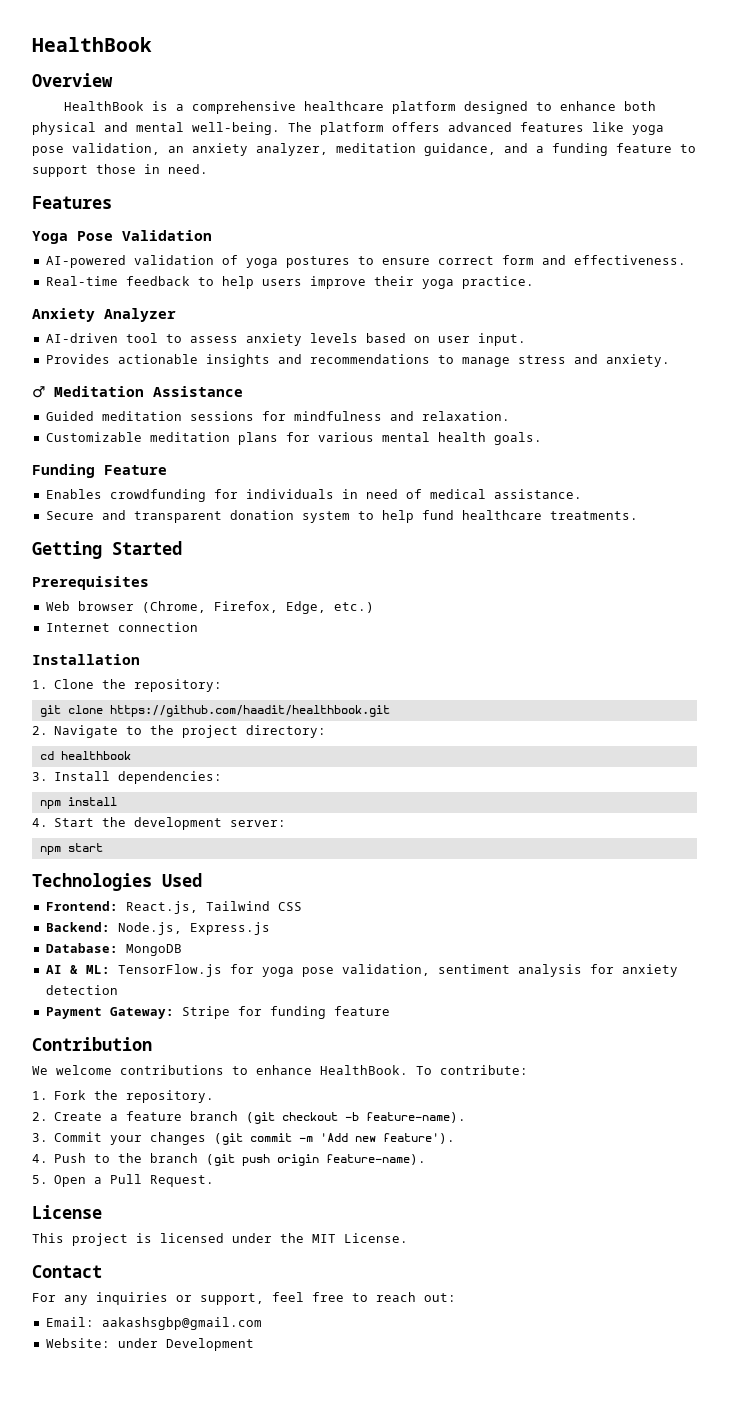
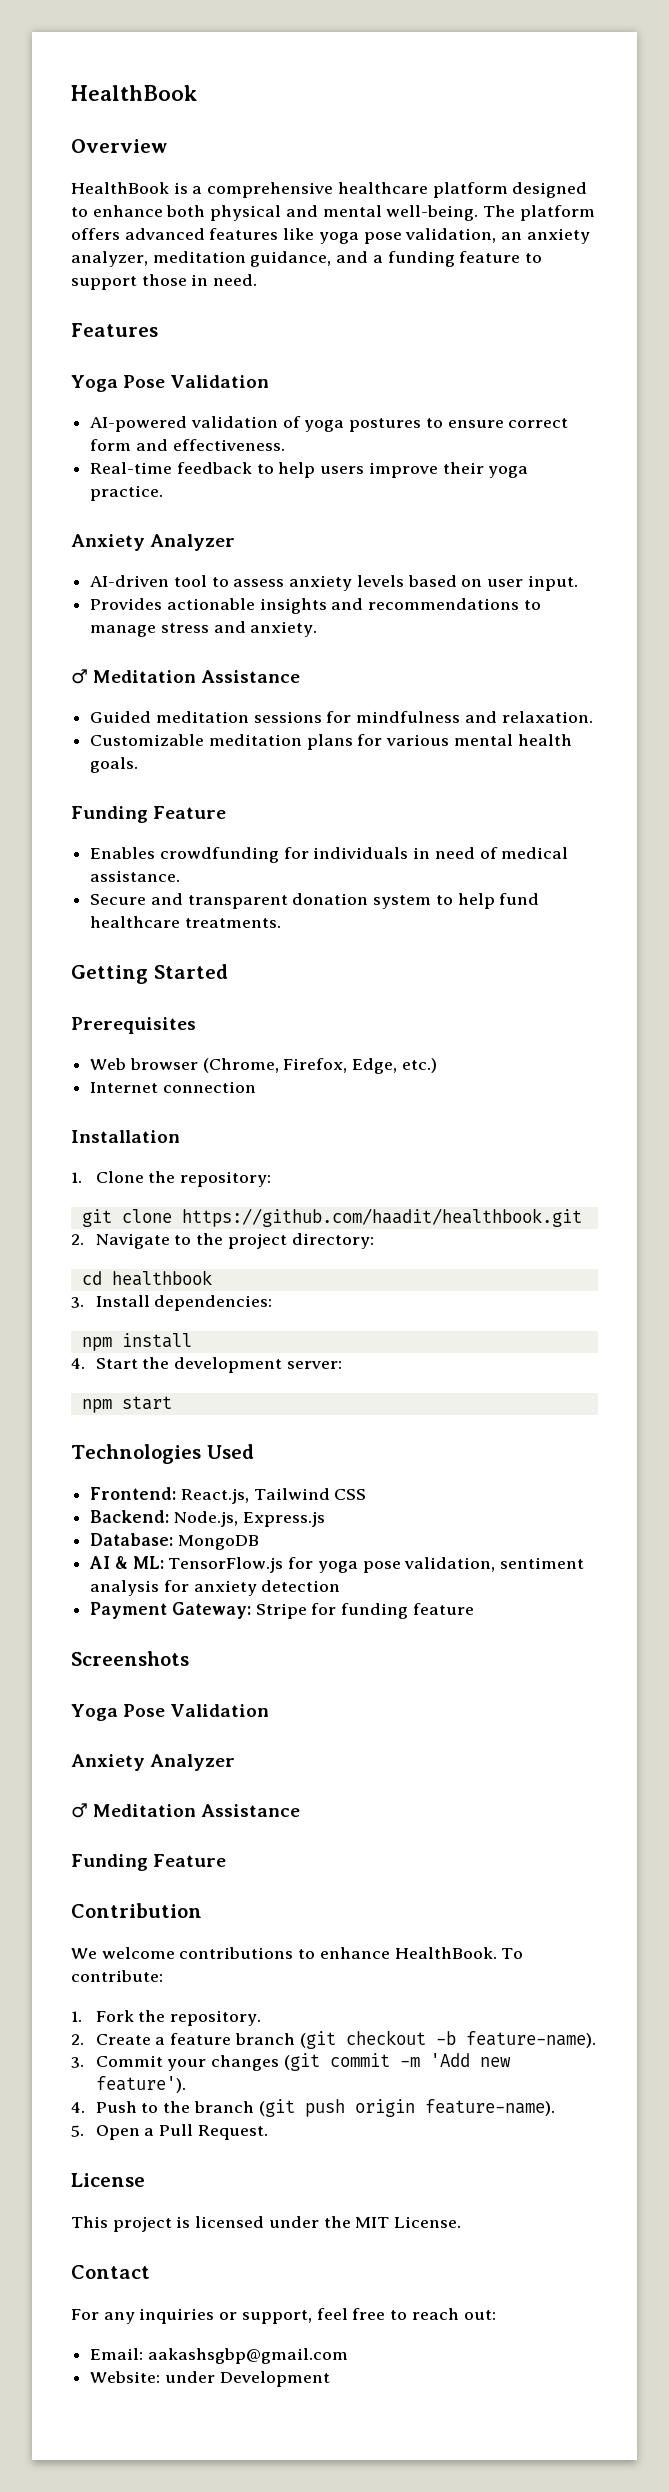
(390, 1011) none -> [71,1651,189,1666] [71,1704,270,1721] [71,1754,236,1771] [71,1803,301,1818] [71,1854,227,1871] // Screenshots // Yoga Pose Validation // Anxiety Analyzer // ♂ Meditation Assistance // Funding Feature

